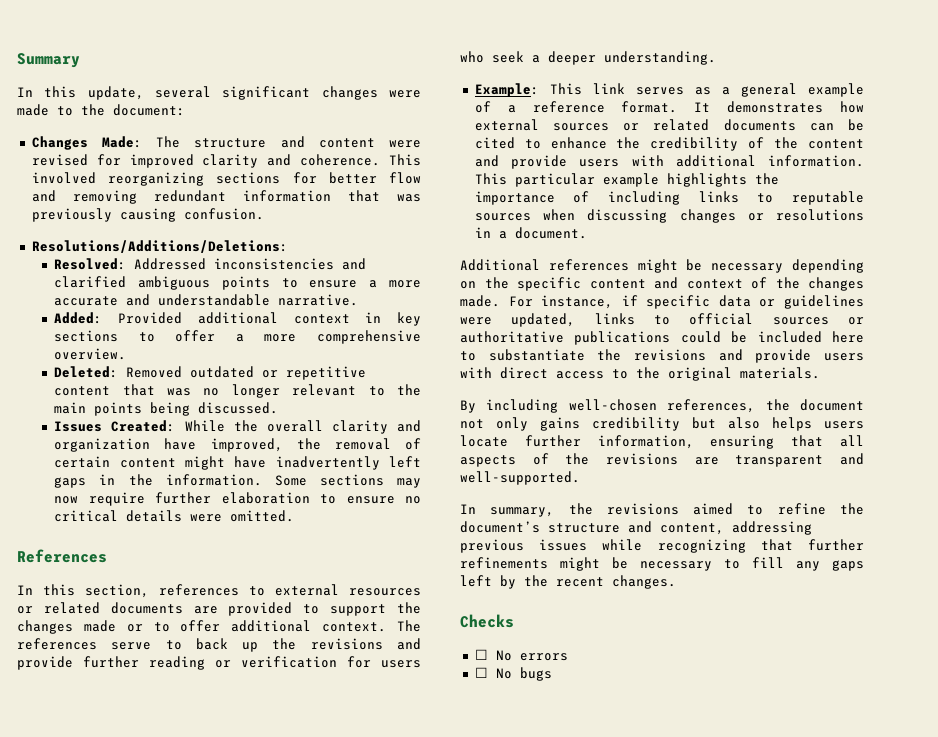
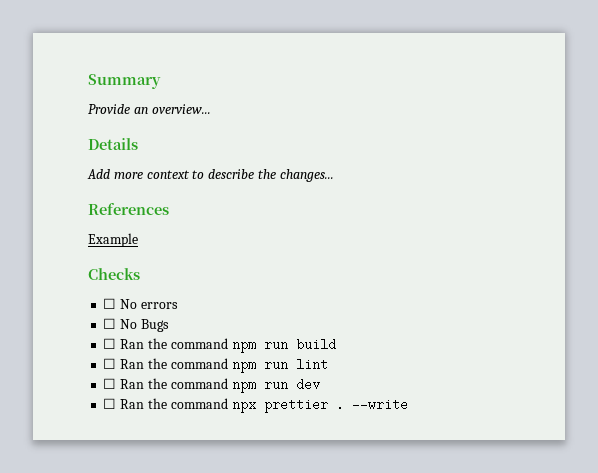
[17,86,421,100] [17,104,185,116] [31,136,421,150] [31,154,421,168] [31,172,421,186] [31,190,421,204] [31,208,264,222] [31,240,288,253] [54,258,367,270] [54,276,421,290] [54,294,359,306] [54,312,422,326] [54,330,421,344] [54,348,127,360] [54,366,367,380] [54,384,421,398] [54,402,279,416] [54,420,421,434] [54,438,421,452] [54,456,421,470] [54,474,421,488] [54,492,421,506] [54,510,295,522] [17,549,107,563] [17,584,421,598] [17,602,421,616] [17,620,421,634] [17,638,421,652] [17,656,421,670] [460,51,716,65] [474,83,864,97] [474,101,864,113] [474,119,864,131] [474,137,864,151] [474,155,864,169] [474,173,779,187] [474,191,864,205] [474,209,864,223] [474,227,587,239] [460,259,864,273] [460,277,864,291] [460,295,864,309] [460,313,864,327] [460,331,864,345] [460,349,864,363] [460,367,820,381] [460,399,864,413] [460,417,864,431] [460,435,864,449] [460,453,864,467] [460,471,580,485] [460,503,864,517] [460,521,812,535] [460,539,864,553] [460,557,864,571] [460,575,676,589] In this update, several significant changes were made to the document: // Changes Made: The structure and content were revised for improved clarity and coherence. This involved reorganizing sections for better flow and removing redundant information that was previously causing confusion. // Resolutions/Additions/Deletions: // Resolved: Addressed inconsistencies and clarified ambiguous points to ensure a more accurate and understandable narrative. // Added: Provided additional context in key sections to offer a more comprehensive overview. // Deleted: Removed outdated or repetitive content that was no longer relevant to the main points being discussed. // Issues Created: While the overall clarity and organization have improved, the removal of certain content might have inadvertently left gaps in the information. Some sections may now require further elaboration to ensure no critical details were omitted. // References // In this section, references to external resources or related documents are provided to support the changes made or to offer additional context. The references serve to back up the revisions and provide further reading or verification for users who seek a deeper understanding. // Example: This link serves as a general example of a reference format. It demonstrates how external sources or related documents can be cited to enhance the credibility of the content and provide users with additional information. This particular example highlights the importance of including links to reputable sources when discussing changes or resolutions in a document. // Additional references might be necessary depending on the specific content and context of the changes made. For instance, if specific data or guidelines were updated, links to official sources or authoritative publications could be included here to substantiate the revisions and provide users with direct access to the original materials. // By including well-chosen references, the document not only gains credibility but also helps users locate further information, ensuring that all aspects of the revisions are transparent and well-supported. // In summary, the revisions aimed to refine the document’s structure and content, addressing previous issues while recognizing that further refinements might be necessary to fill any gaps left by the recent changes. -> [88,104,211,114] [88,138,138,150] [87,169,334,182] [88,203,169,215] [88,233,138,247] Provide an overview... // Details // Add more context to describe the changes... // References // Example
[519,667,552,681] bugs -> [140,319,169,332] [103,338,336,353] [103,358,328,373] [103,378,320,393] [103,398,408,413] Bugs // ☐ Ran the command npm run build // ☐ Ran the command npm run lint // ☐ Ran the command npm run dev // ☐ Ran the command npx prettier . --write

